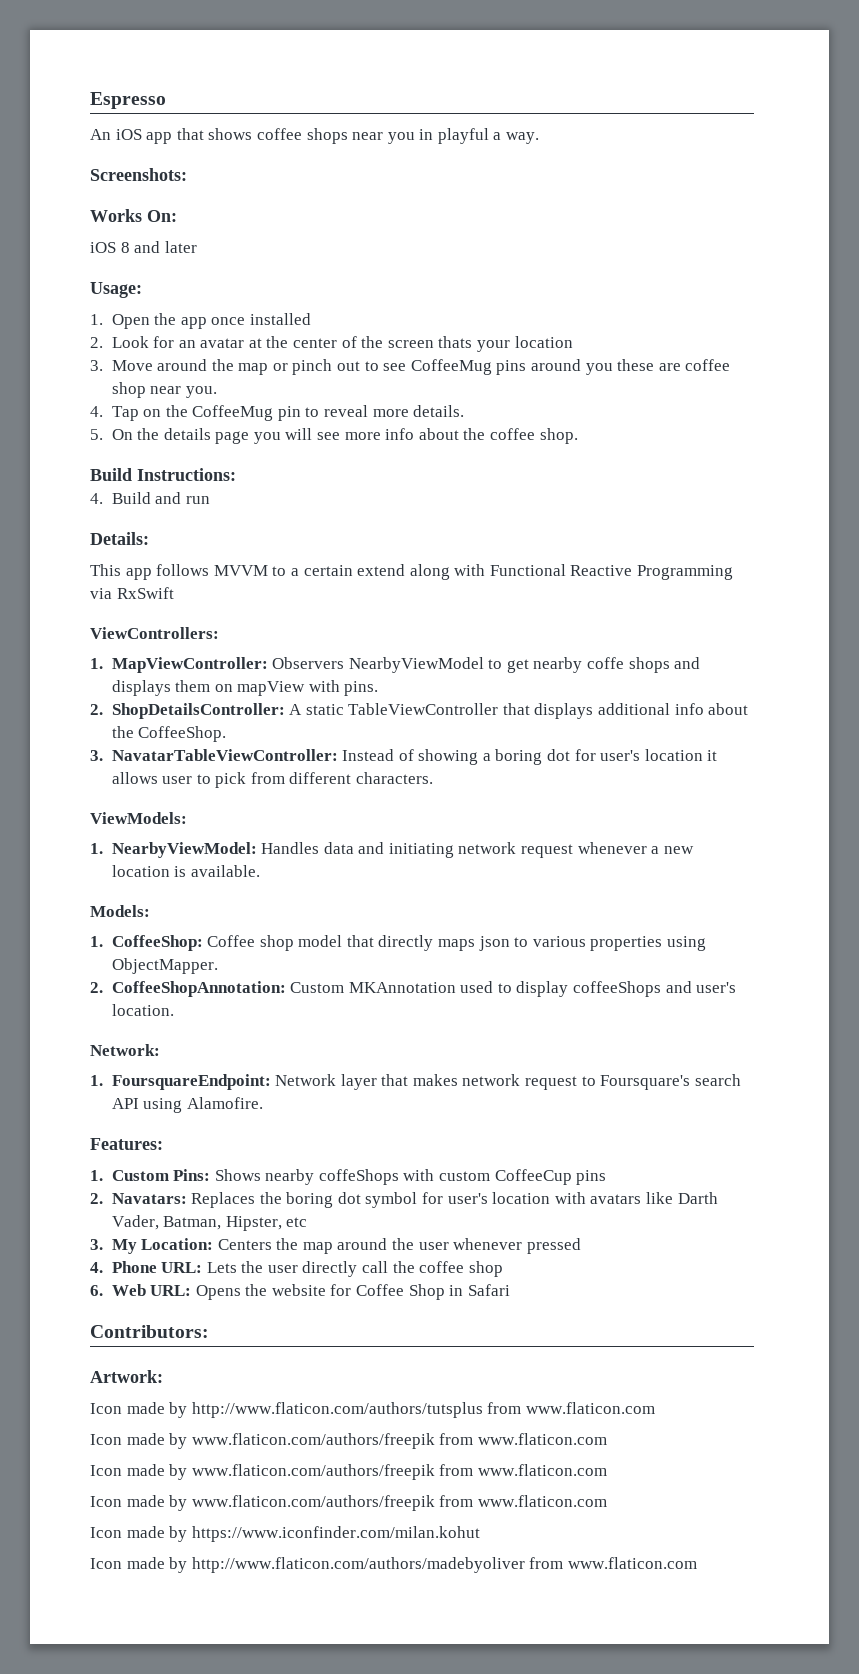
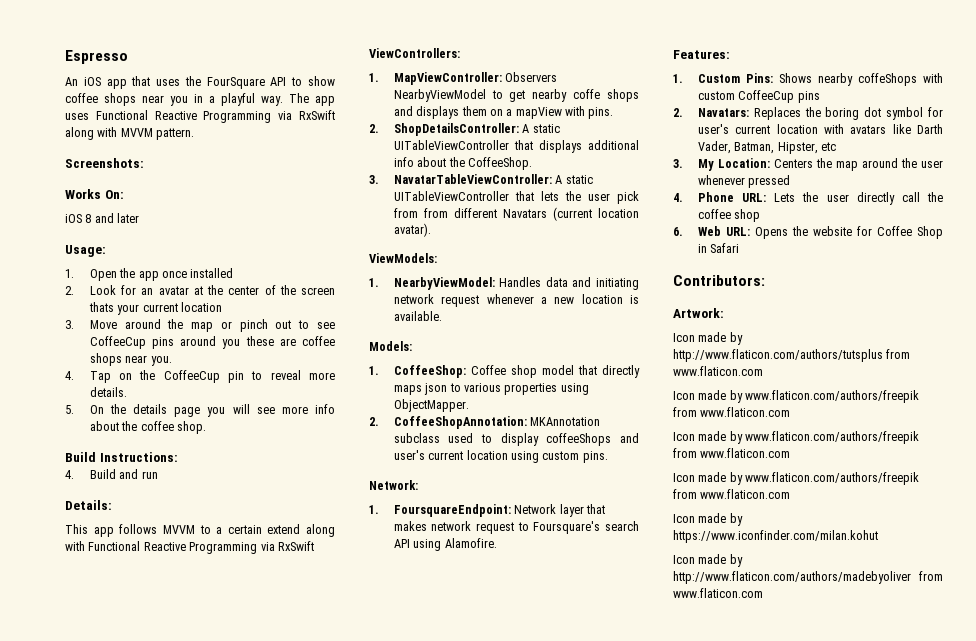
[208,128,253,140] shows -> [156,76,335,89] uses the FourSquare API to show
[437,128,502,144] playful a -> [209,93,255,106] a playful
(540, 138) none -> [289,93,335,106] [65,110,335,123] [65,127,195,140] The app uses Functional Reactive Programming via RxSwift along with MVVM pattern.
(510, 346) none -> [142,303,178,312] current
[410,359,492,375] CoffeeMug -> [89,336,146,349] CoffeeCup
[111,382,146,398] shop -> [89,353,122,366] shops
[192,405,274,421] CoffeeMug -> [163,370,220,383] CoffeeCup
(233, 688) none -> [506,109,513,116] a
[348,703,499,715] TableViewController -> [393,140,509,150] UITableViewController
[342,749,718,765] [111,772,434,788] Instead of showing a boring dot for user's location it allows user to pick from different characters. -> [555,175,593,184] [393,191,639,204] [393,207,639,221] [393,223,431,237] A static UITableViewController that lets the user pick from from different Navatars (current location avatar).
[290,982,456,993] Custom MKAnnotation -> [530,417,601,426] [393,433,440,443] MKAnnotation subclass
[111,1004,174,1016] location. -> [428,450,608,463] current location using custom pins.
(488, 1198) none -> [735,125,771,134] current

